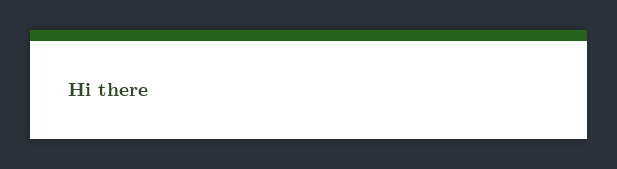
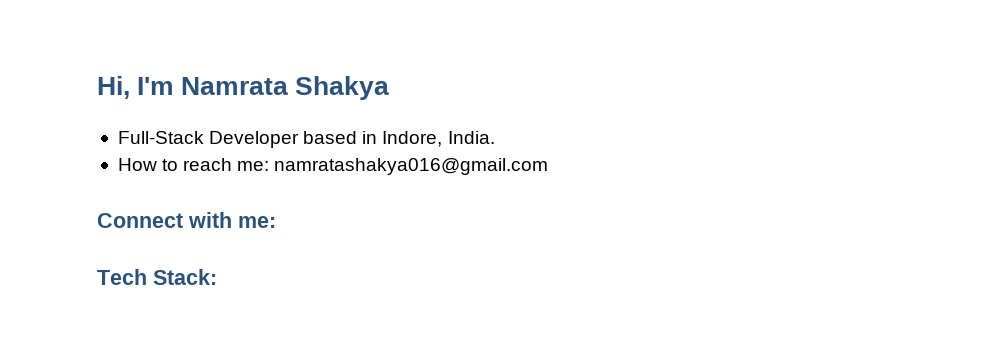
[68,83,148,96] Hi there -> [97,76,390,100] [117,131,495,148] [117,158,549,175] [97,212,276,228] [97,269,217,285] Hi, I'm Namrata Shakya // Full-Stack Developer based in Indore, India. // How to reach me: namratashakya016@gmail.com // Connect with me: // Tech Stack:

